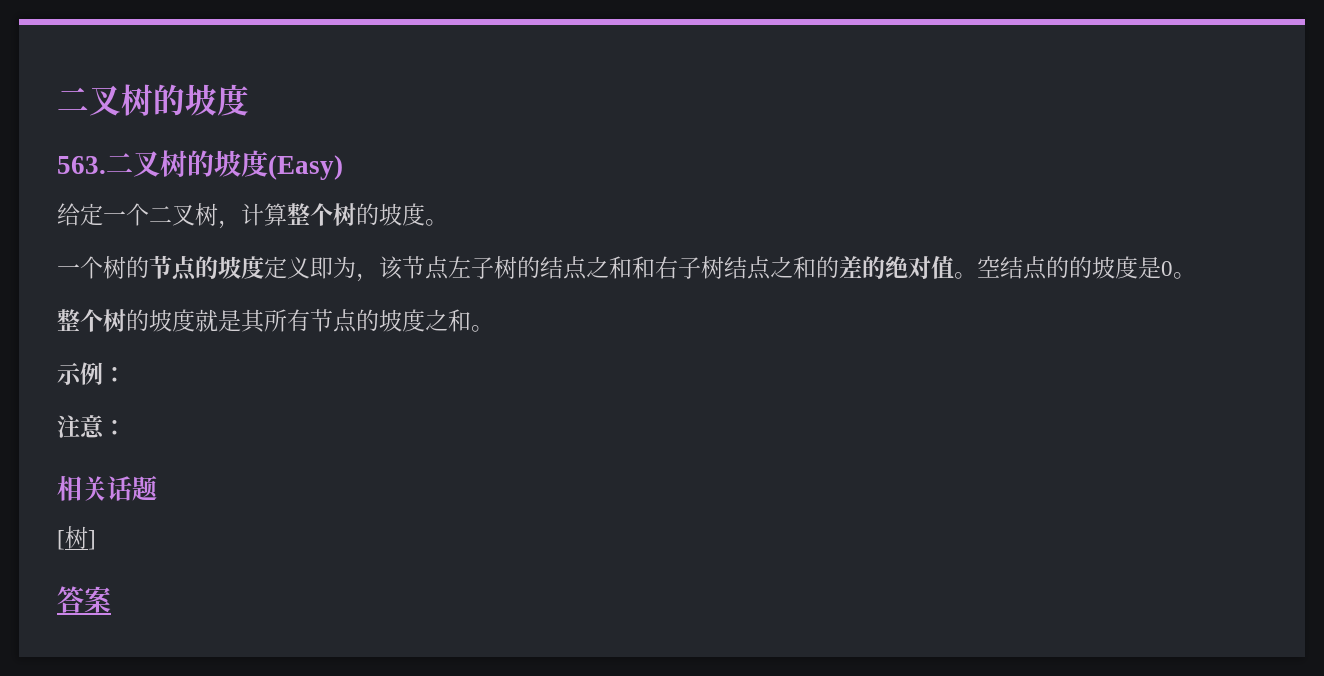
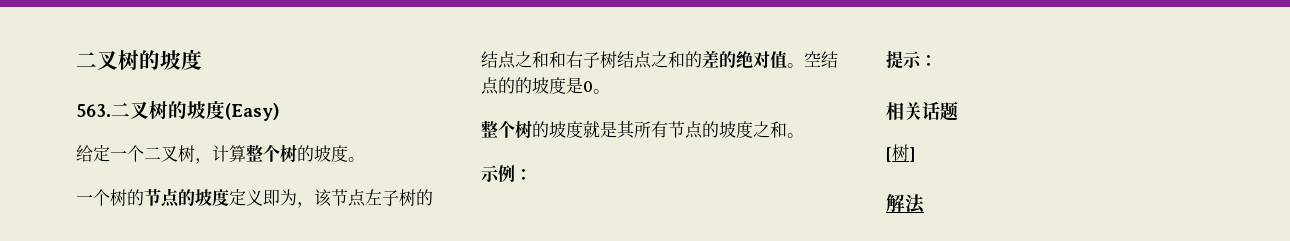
[57,415,105,439] 注意 -> [886,50,922,69] 提示
[57,586,111,613] 答案 -> [886,194,925,214] 解法

